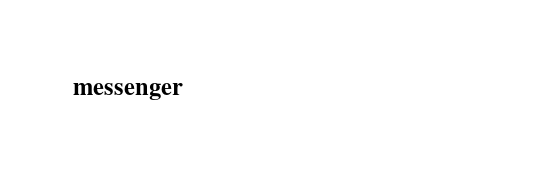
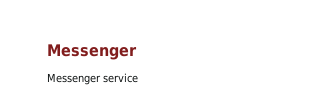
[73,83,183,100] messenger -> [47,44,137,60] [47,73,138,85] Messenger // Messenger service

